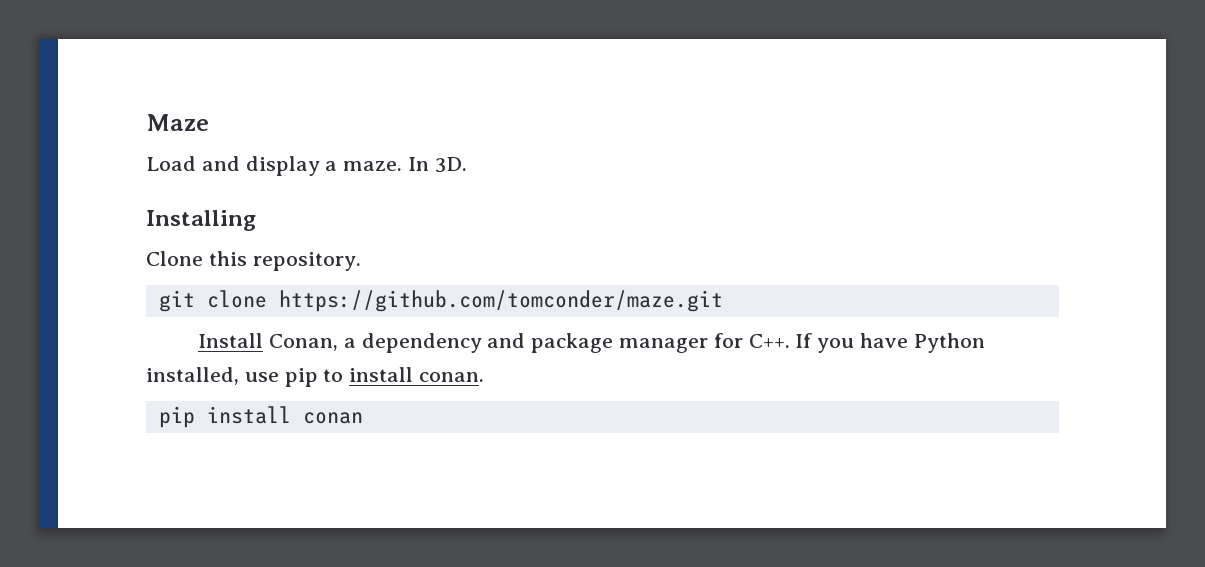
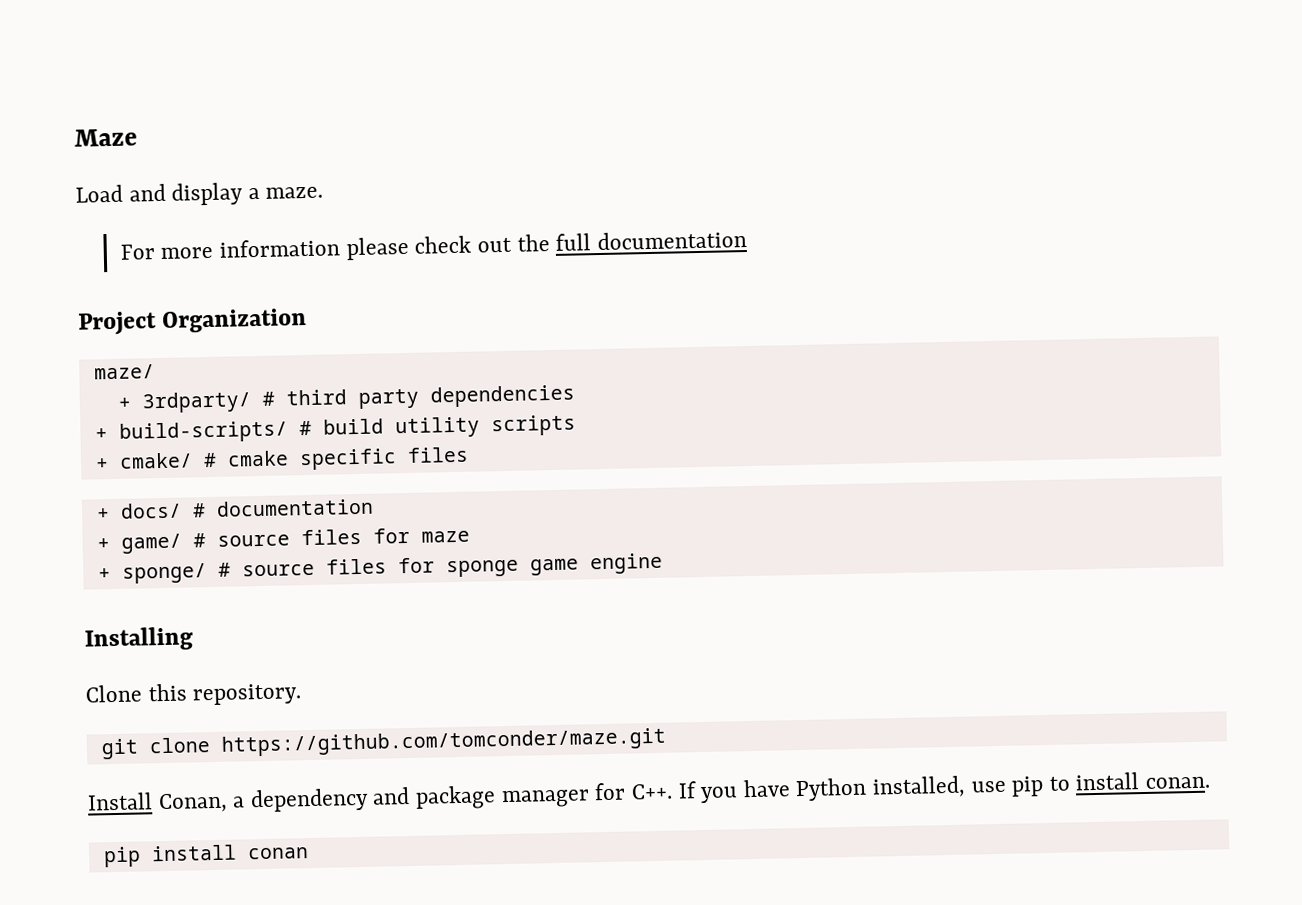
[408,157,467,173] In 3D. -> [119,230,747,261] [78,307,308,336] [93,364,155,380] [117,384,576,414] [94,414,576,444] [95,446,469,471] [96,498,374,520] [96,527,470,554] [97,552,663,584] // For more information please check out the full documentation // Project Organization // maze/ // + 3rdparty/ # third party dependencies // + build-scripts/ # build utility scripts // + cmake/ # cmake specific files // + docs/ # documentation // + game/ # source files for maze // + sponge/ # source files for sponge game engine

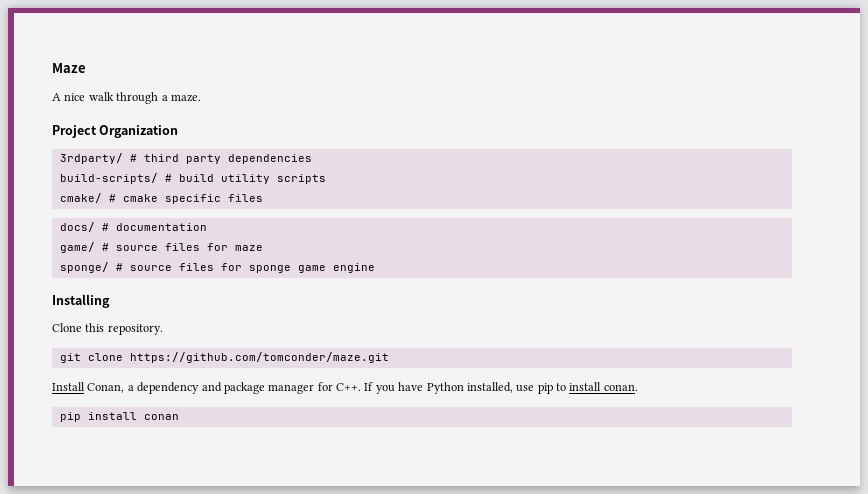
[75,182,324,206] [119,230,747,261] Load and display a maze. // For more information please check out the full documentation -> [52,92,201,104] A nice walk through a maze.
[93,364,155,380] [117,397,131,409] maze/ // + -> (179, 131) none
[94,428,108,440] + -> (312, 159) none
[95,458,109,470] + -> (326, 179) none
[96,508,110,520] + -> (263, 198) none
[96,538,110,550] + -> (207, 227) none
[97,568,111,580] + -> (263, 248) none

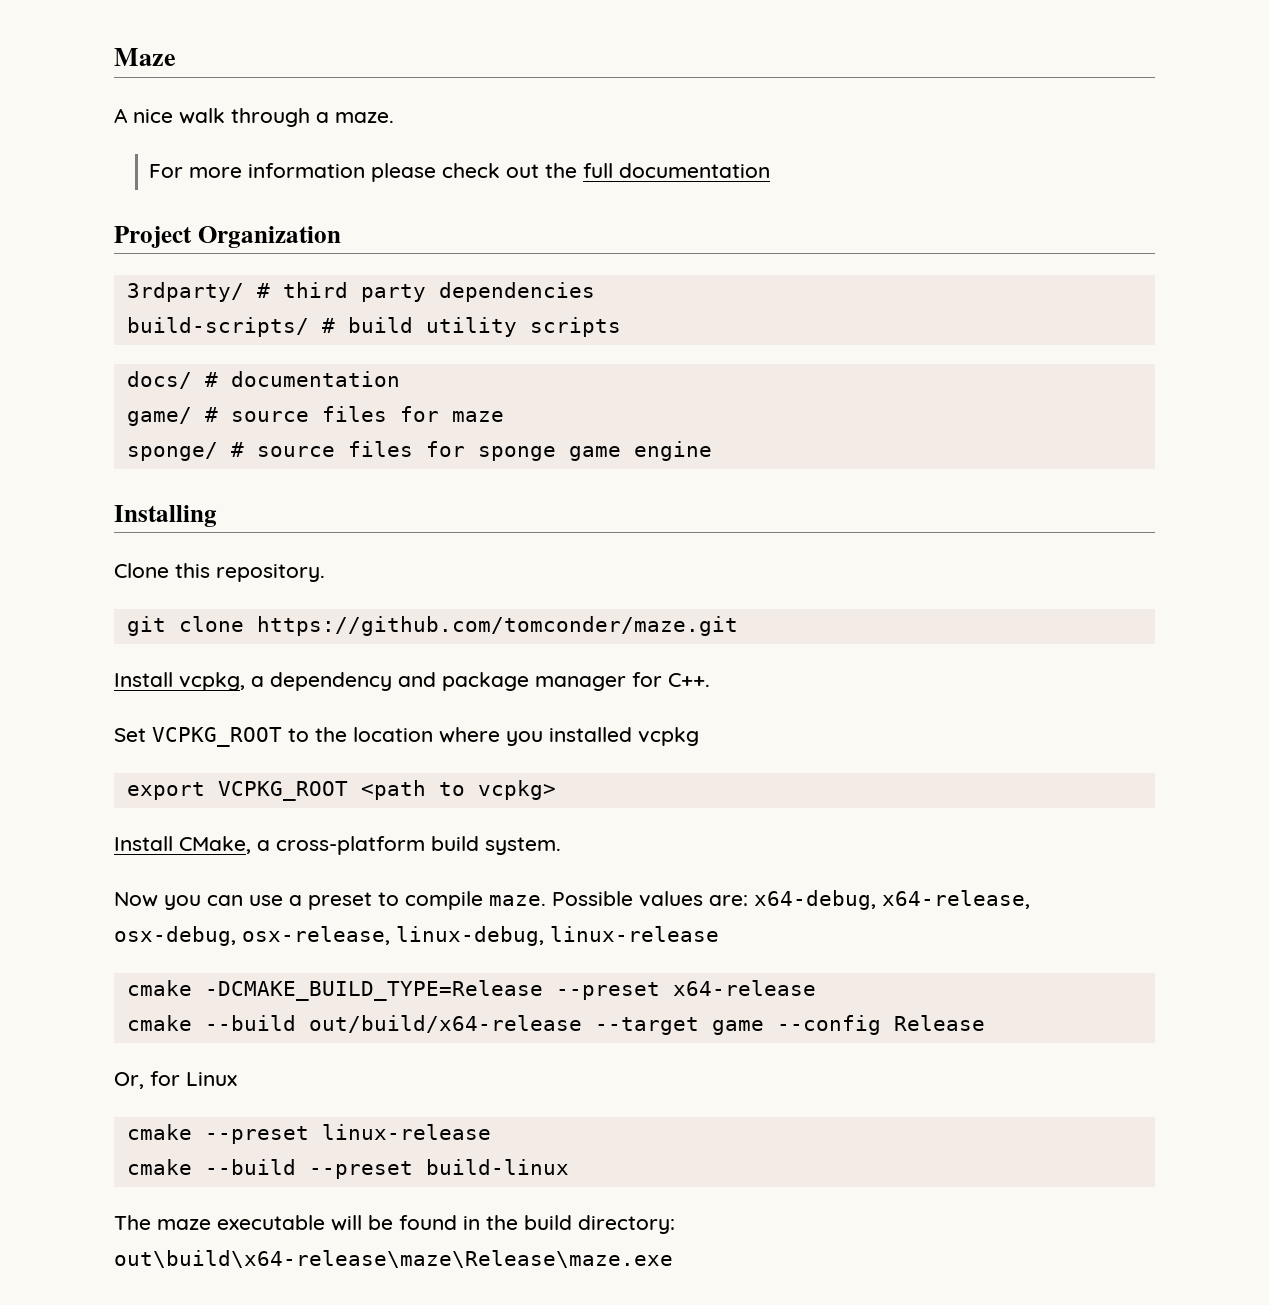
(201, 98) none -> [149,163,771,182] // For more information please check out the full documentation
[59,193,263,204] // cmake/ # cmake specific files -> (621, 327) none
[87,383,125,393] Conan, -> [179,672,245,691] vcpkg,
[364,382,638,394] [59,412,179,422] If you have Python installed, use pip to install conan. // pip install conan -> [114,727,699,747] [126,780,556,801] [114,836,561,855] [114,890,1030,910] [114,926,719,946] [126,980,816,1001] [126,1015,985,1035] [114,1071,237,1089] [126,1124,491,1144] [126,1159,569,1179] [114,1215,675,1234] [114,1250,673,1268] // Set VCPKG_ROOT to the location where you installed vcpkg // export VCPKG_ROOT <path to vcpkg> // Install CMake, a cross-platform build system. // Now you can use a preset to compile maze. Possible values are: x64-debug, x64-release, osx-debug, osx-release, linux-debug, linux-release // cmake -DCMAKE_BUILD_TYPE=Release --preset x64-release // cmake --build out/build/x64-release --target game --config Release // Or, for Linux // cmake --preset linux-release // cmake --build --preset build-linux // The maze executable will be found in the build directory: out\build\x64-release\maze\Release\maze.exe

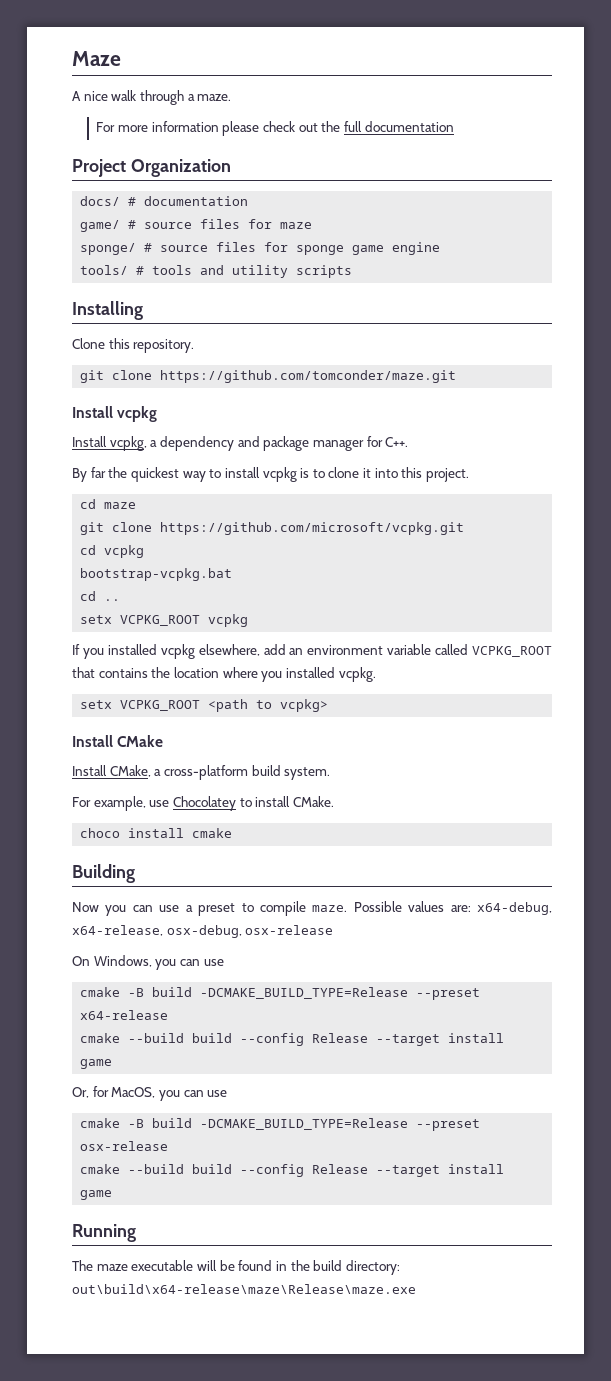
[126,282,595,302] [126,317,621,337] // 3rdparty/ # third party dependencies // build-scripts/ # build utility scripts -> (231, 168) none
(712, 451) none -> [80,265,353,278] // tools/ # tools and utility scripts
(738, 626) none -> [72,406,158,422] // Install vcpkg
[114,727,309,747] Set VCPKG_ROOT to -> [72,467,470,482] [80,499,137,509] [80,522,465,535] [80,545,145,558] [80,568,233,581] [80,591,121,601] [80,614,249,627] [72,644,552,659] [72,667,148,678] By far the quickest way to install vcpkg is to clone it into this project. // cd maze // git clone https://github.com/microsoft/vcpkg.git // cd vcpkg // bootstrap-vcpkg.bat // cd .. // setx VCPKG_ROOT vcpkg // If you installed vcpkg elsewhere, add an environment variable called VCPKG_ROOT that contains
[638,727,699,746] [126,782,205,800] vcpkg // export -> [338,667,376,682] [80,700,113,709] vcpkg. // setx
(556, 790) none -> [72,735,164,747] // Install CMake
(561, 846) none -> [72,796,334,811] [80,828,233,838] [72,864,135,883] // For example, use Chocolatey to install CMake. // choco install cmake // Building
[242,926,719,946] [126,980,192,996] osx-release, linux-debug, linux-release // cmake -> [245,925,334,935] [72,955,224,970] [80,987,193,997] osx-release // On Windows, you can use // cmake -B build
[308,1015,985,1035] out/build/x64-release --target game --config Release -> [192,1033,505,1046] [80,1059,113,1069] build --config Release --target install game
[186,1072,237,1086] [126,1124,491,1144] [126,1159,569,1179] Linux // cmake --preset linux-release // cmake --build --preset build-linux -> [111,1087,228,1101] [80,1118,481,1131] [80,1141,169,1151] [80,1164,505,1177] [80,1190,113,1200] [72,1224,136,1242] MacOS, you can use // cmake -B build -DCMAKE_BUILD_TYPE=Release --preset osx-release // cmake --build build --config Release --target install game // Running

